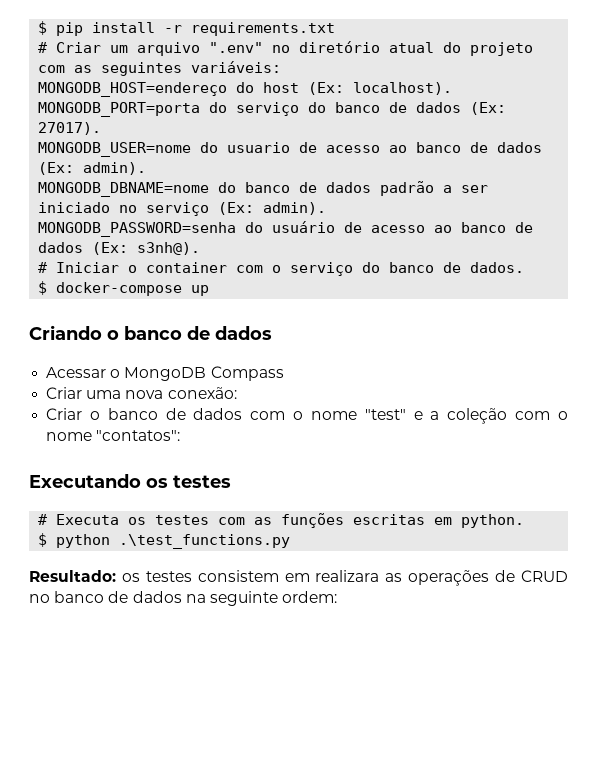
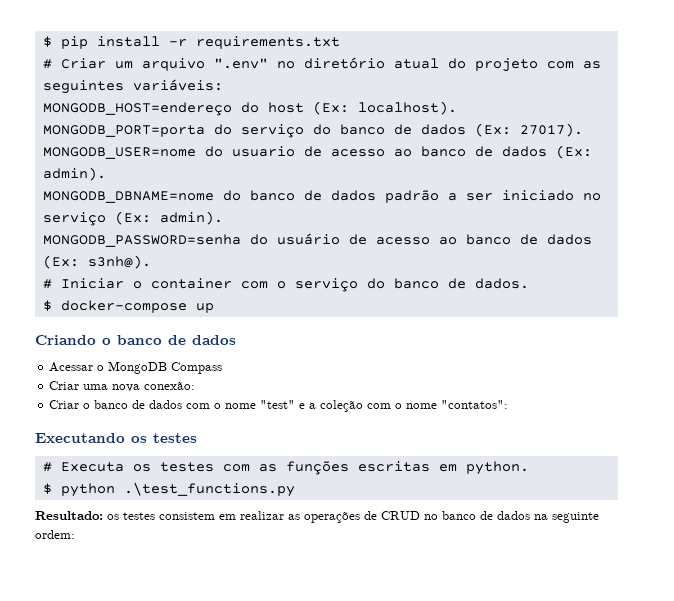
[315,570,380,582] realizara -> [240,511,284,520] realizar

